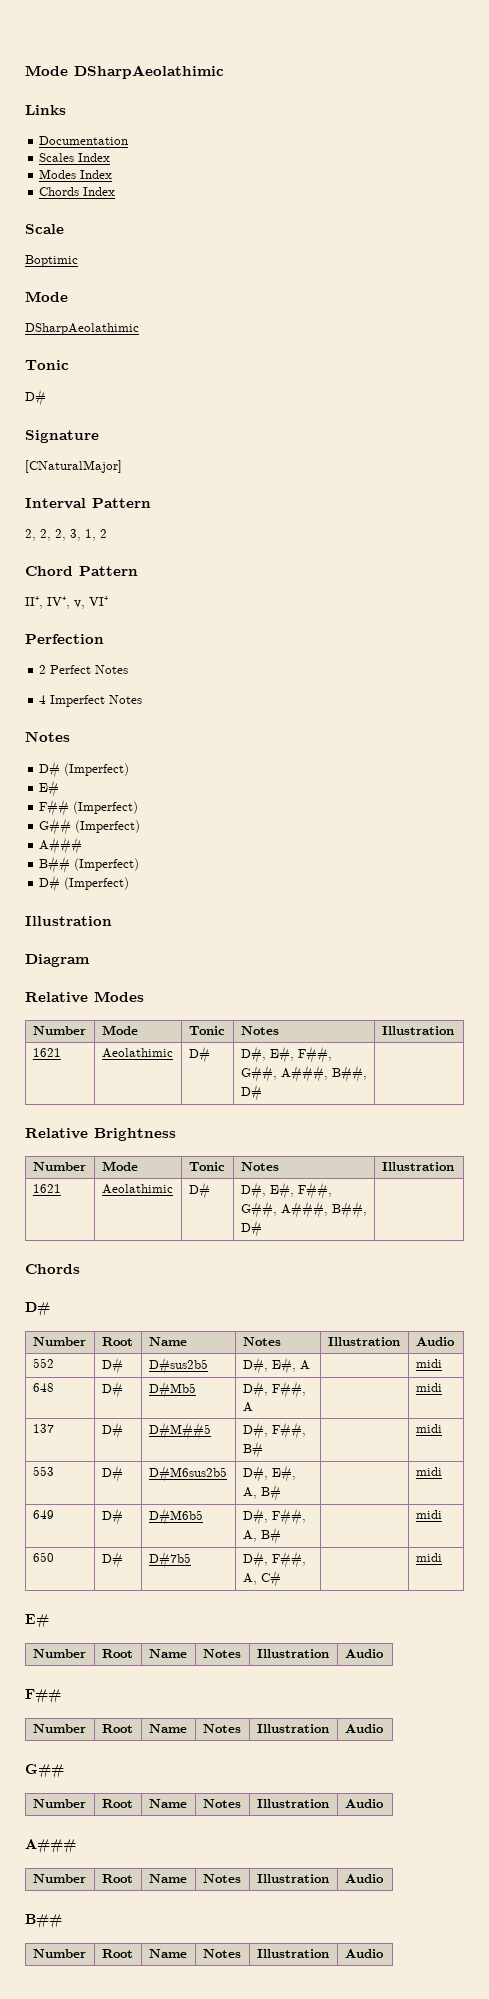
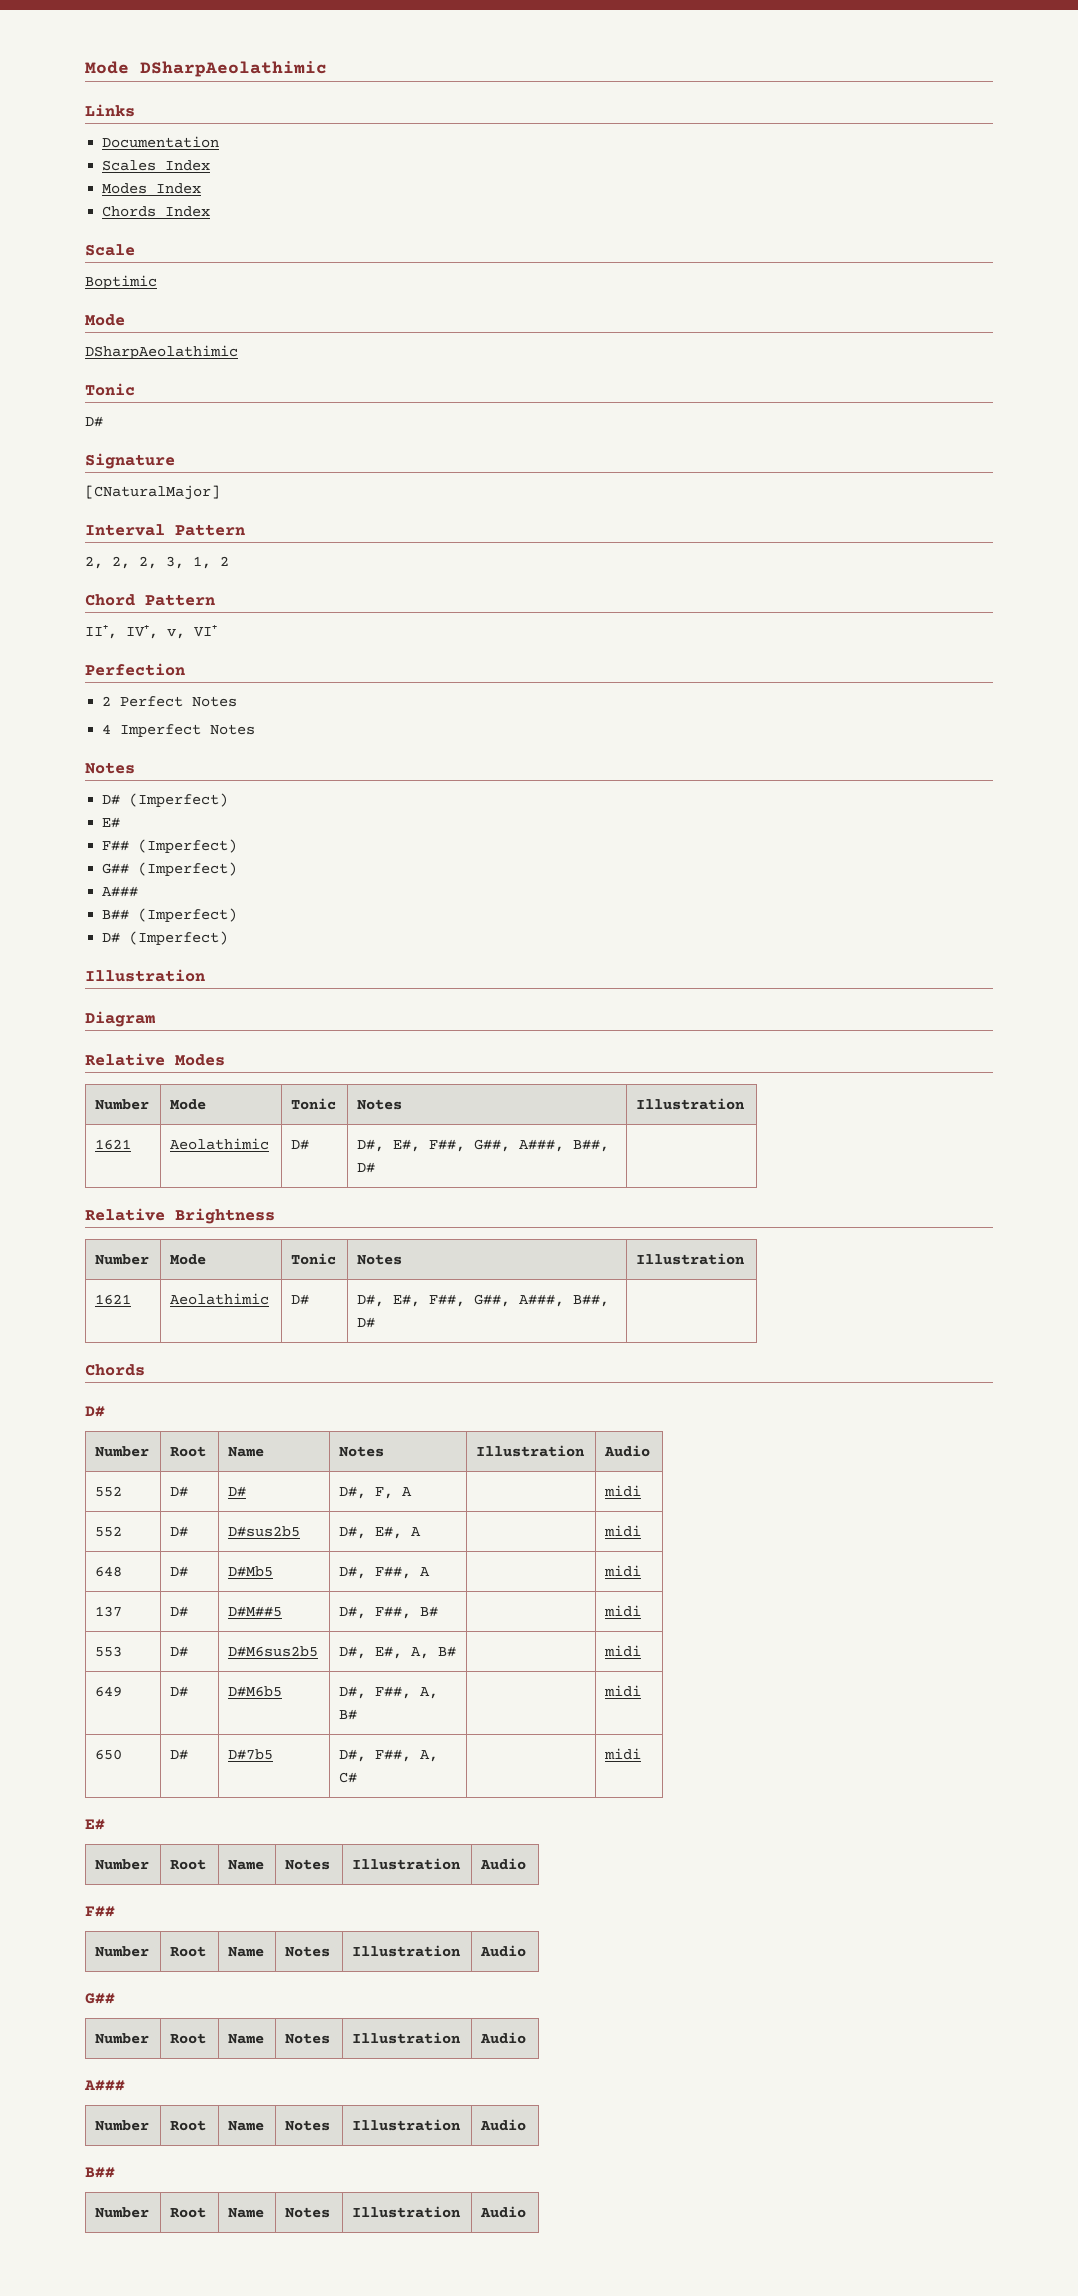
(455, 1341) none -> [95,1486,123,1497] [170,1486,189,1497] [228,1486,247,1497] [339,1486,413,1499] [604,1485,642,1497] // 552 | D# | D# | D#, F, A | | midi

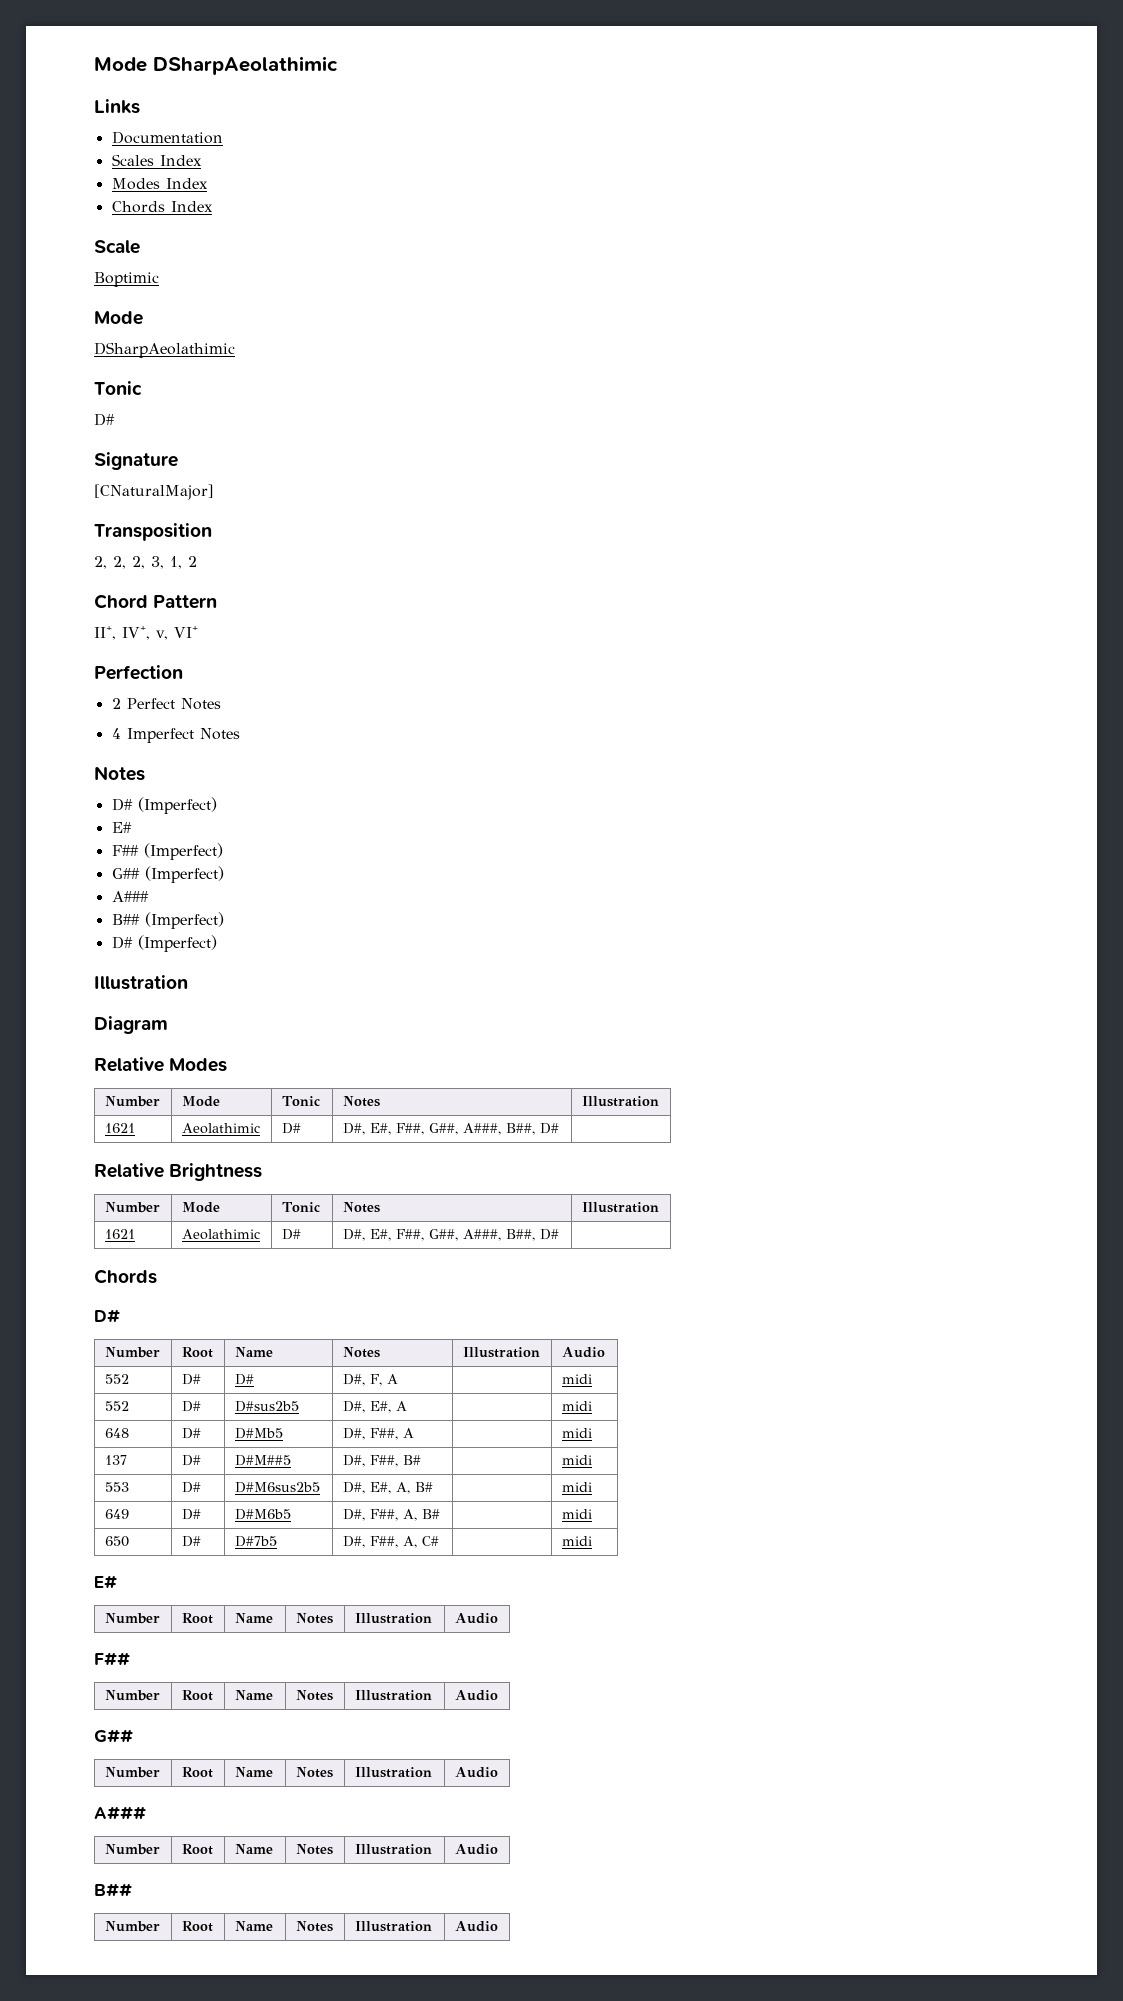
[85,524,245,536] Interval Pattern -> [94,523,212,541] Transposition

